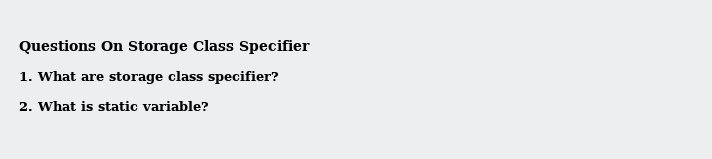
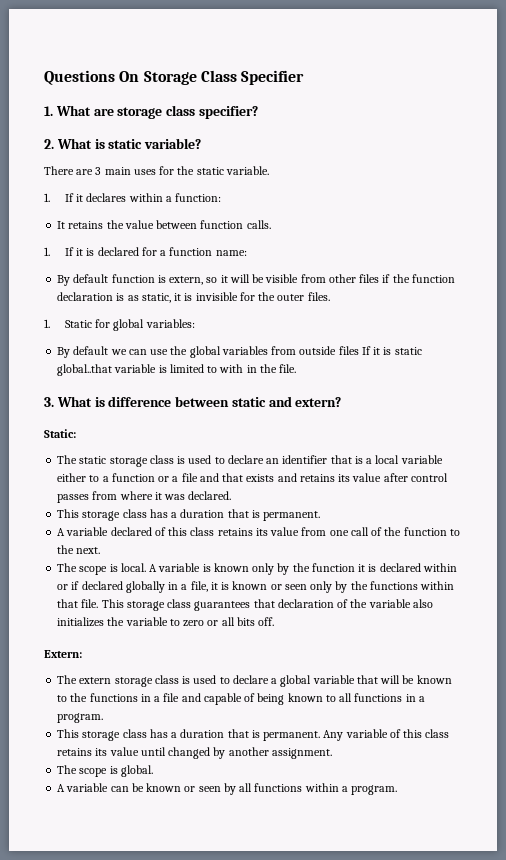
(209, 106) none -> [44,166,269,175] [44,193,222,202] [57,220,271,229] [44,247,247,256] [57,274,455,286] [57,292,330,303] [44,319,195,331] [57,346,422,358] [57,364,297,376] [44,396,342,407] [44,429,76,438] [57,455,443,467] [57,473,448,482] [57,491,232,503] [57,509,321,521] [57,527,460,536] [57,545,101,554] [57,563,457,575] [57,581,455,593] [57,599,433,611] [57,617,275,627] [44,650,82,658] [57,675,452,687] [57,693,425,705] [57,713,104,723] [57,729,450,741] [57,747,332,759] [57,765,153,777] [57,783,398,795] // There are 3 main uses for the static variable. // 1. If it declares within a function: // It retains the value between function calls. // 1. If it is declared for a function name: // By default function is extern, so it will be visible from other files if the function declaration is as static, it is invisible for the outer files. // 1. Static for global variables: // By default we can use the global variables from outside files If it is static global..that variable is limited to with in the file. // 3. What is difference between static and extern? // Static: // The static storage class is used to declare an identifier that is a local variable either to a function or a file and that exists and retains its value after control passes from where it was declared. // This storage class has a duration that is permanent. // A variable declared of this class retains its value from one call of the function to the next. // The scope is local. A variable is known only by the function it is declared within or if declared globally in a file, it is known or seen only by the functions within that file. This storage class guarantees that declaration of the variable also initializes the variable to zero or all bits off. // Extern: // The extern storage class is used to declare a global variable that will be known to the functions in a file and capable of being known to all functions in a program. // This storage class has a duration that is permanent. Any variable of this class retains its value until changed by another assignment. // The scope is global. // A variable can be known or seen by all functions within a program.

